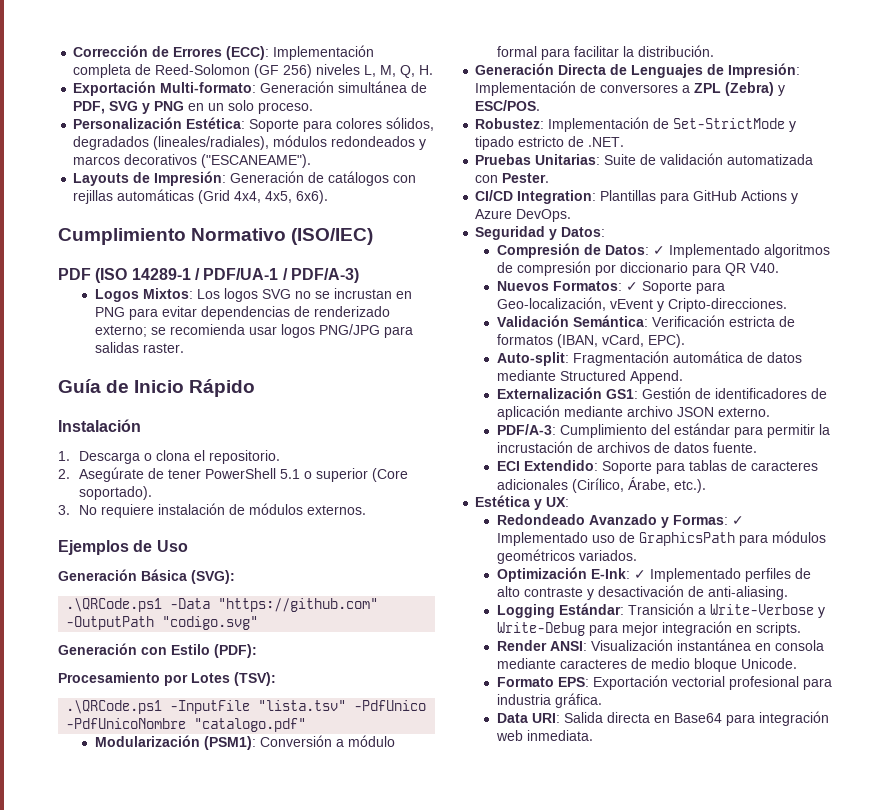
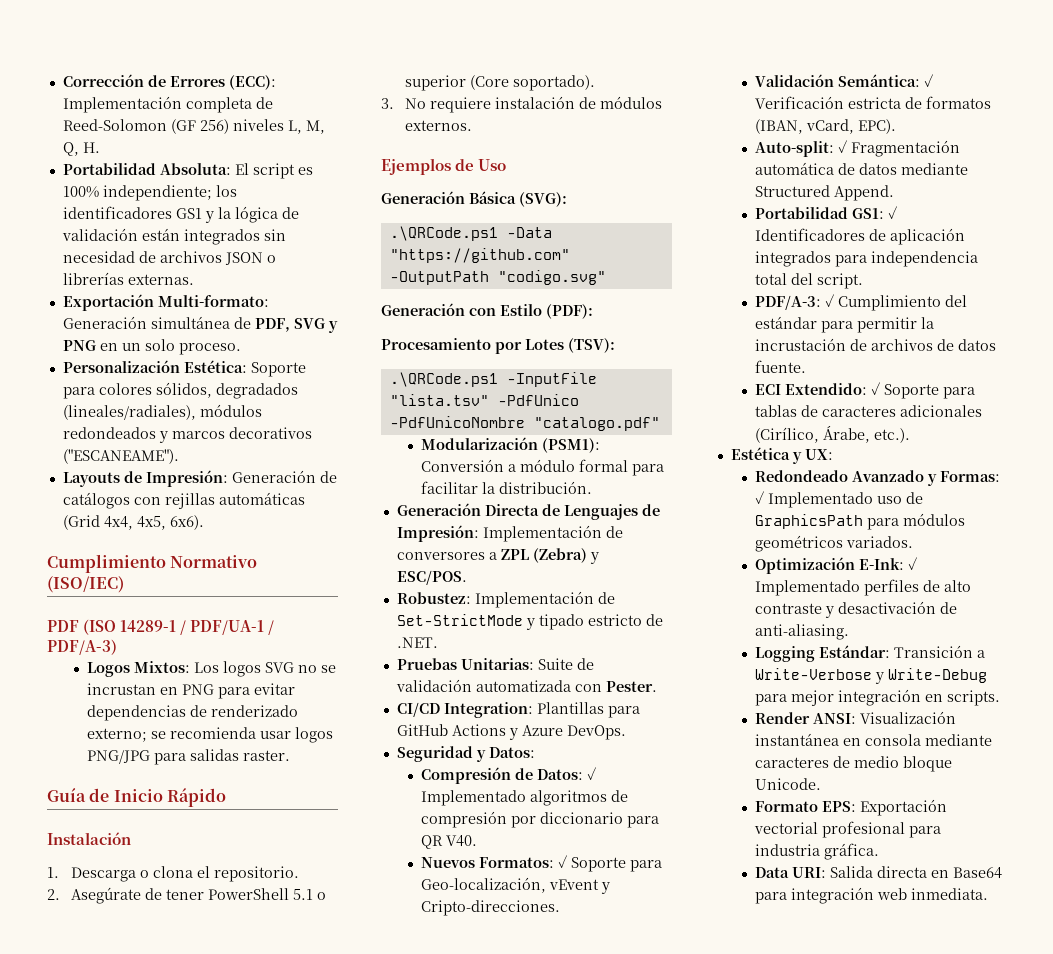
(434, 70) none -> [62,163,313,179] [62,185,237,201] [62,206,299,223] [61,228,286,245] [62,251,276,265] [62,272,194,285] // Portabilidad Absoluta: El script es 100% independiente; los identificadores GS1 y la lógica de validación están integrados sin necesidad de archivos JSON o librerías externas.
(648, 321) none -> [924,74,934,87] ✓
(569, 359) none -> [838,140,848,153] ✓
[496,387,827,399] [496,405,770,420] Externalización GS1: Gestión de identificadores de aplicación mediante archivo JSON externo. -> [755,206,898,219] [755,228,966,245] [755,251,979,267] [755,273,864,289] Portabilidad GS1: ✓ Identificadores de aplicación integrados para independencia total del script.
(556, 429) none -> [825,294,835,307] ✓
(598, 465) none -> [871,382,881,395] ✓

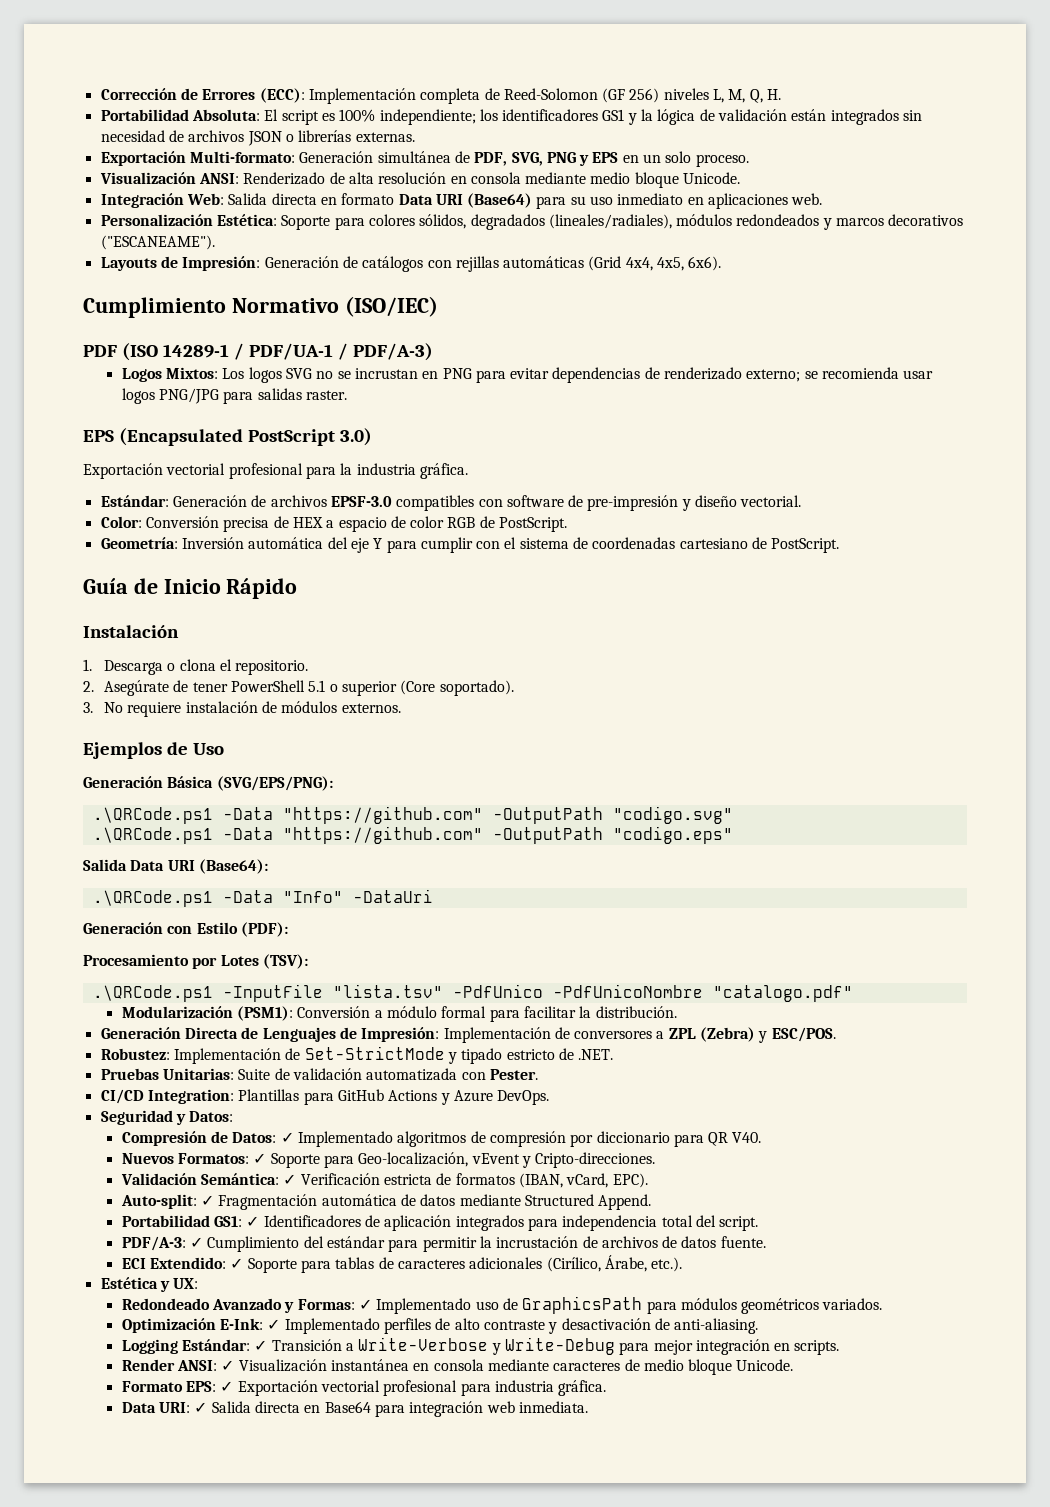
[293,318,338,333] [62,340,96,351] SVG y PNG -> [511,152,619,166] SVG, PNG y EPS
(241, 349) none -> [99,172,741,188] [100,193,823,209] // Visualización ANSI: Renderizado de alta resolución en consola mediante medio bloque Unicode. // Integración Web: Salida directa en formato Data URI (Base64) para su uso inmediato en aplicaciones web.
(291, 755) none -> [83,428,372,446] [83,463,468,479] [100,495,802,511] [100,516,568,532] [100,537,840,553] // EPS (Encapsulated PostScript 3.0) // Exportación vectorial profesional para la industria gráfica. // Estándar: Generación de archivos EPSF-3.0 compatibles con software de pre-impresión y diseño vectorial. // Color: Conversión precisa de HEX a espacio de color RGB de PostScript. // Geometría: Inversión automática del eje Y para cumplir con el sistema de coordenadas cartesiano de PostScript.
[519,192,567,207] (SVG): -> [216,776,333,791] (SVG/EPS/PNG):
(606, 277) none -> [92,826,733,844] [83,859,268,874] [92,889,433,907] // .\QRCode.ps1 -Data "https://github.com" -OutputPath "codigo.eps" // Salida Data URI (Base64): // .\QRCode.ps1 -Data "Info" -DataUri
(891, 651) none -> [254,1340,268,1351] ✓
(857, 718) none -> [221,1360,235,1371] ✓
(857, 806) none -> [220,1381,234,1392] ✓
(827, 872) none -> [194,1402,208,1413] ✓

